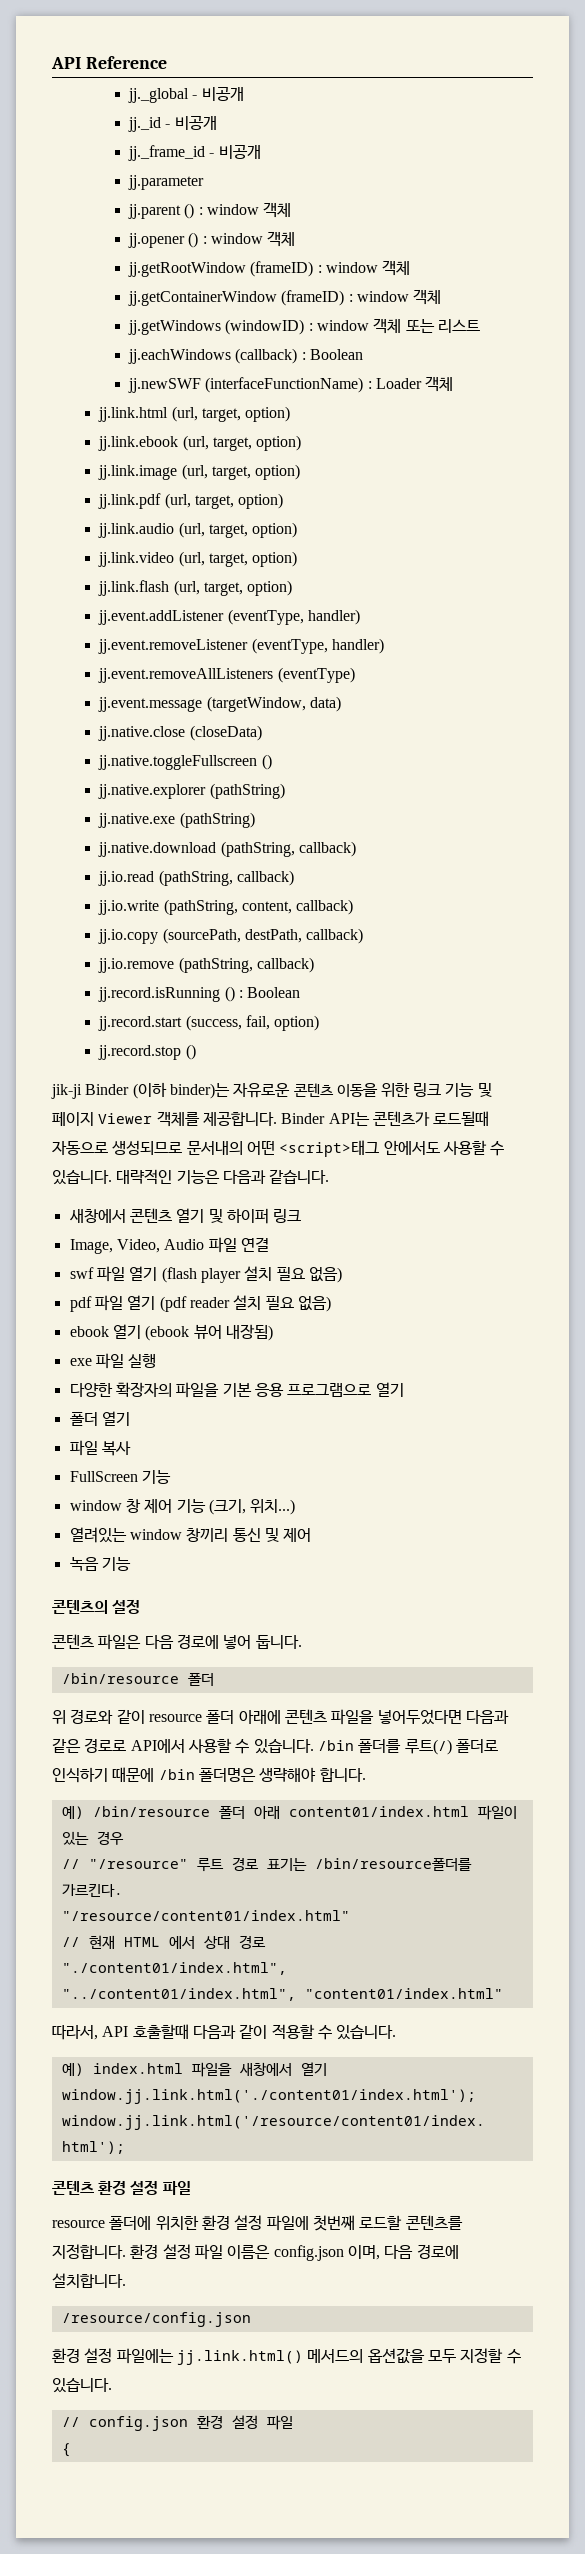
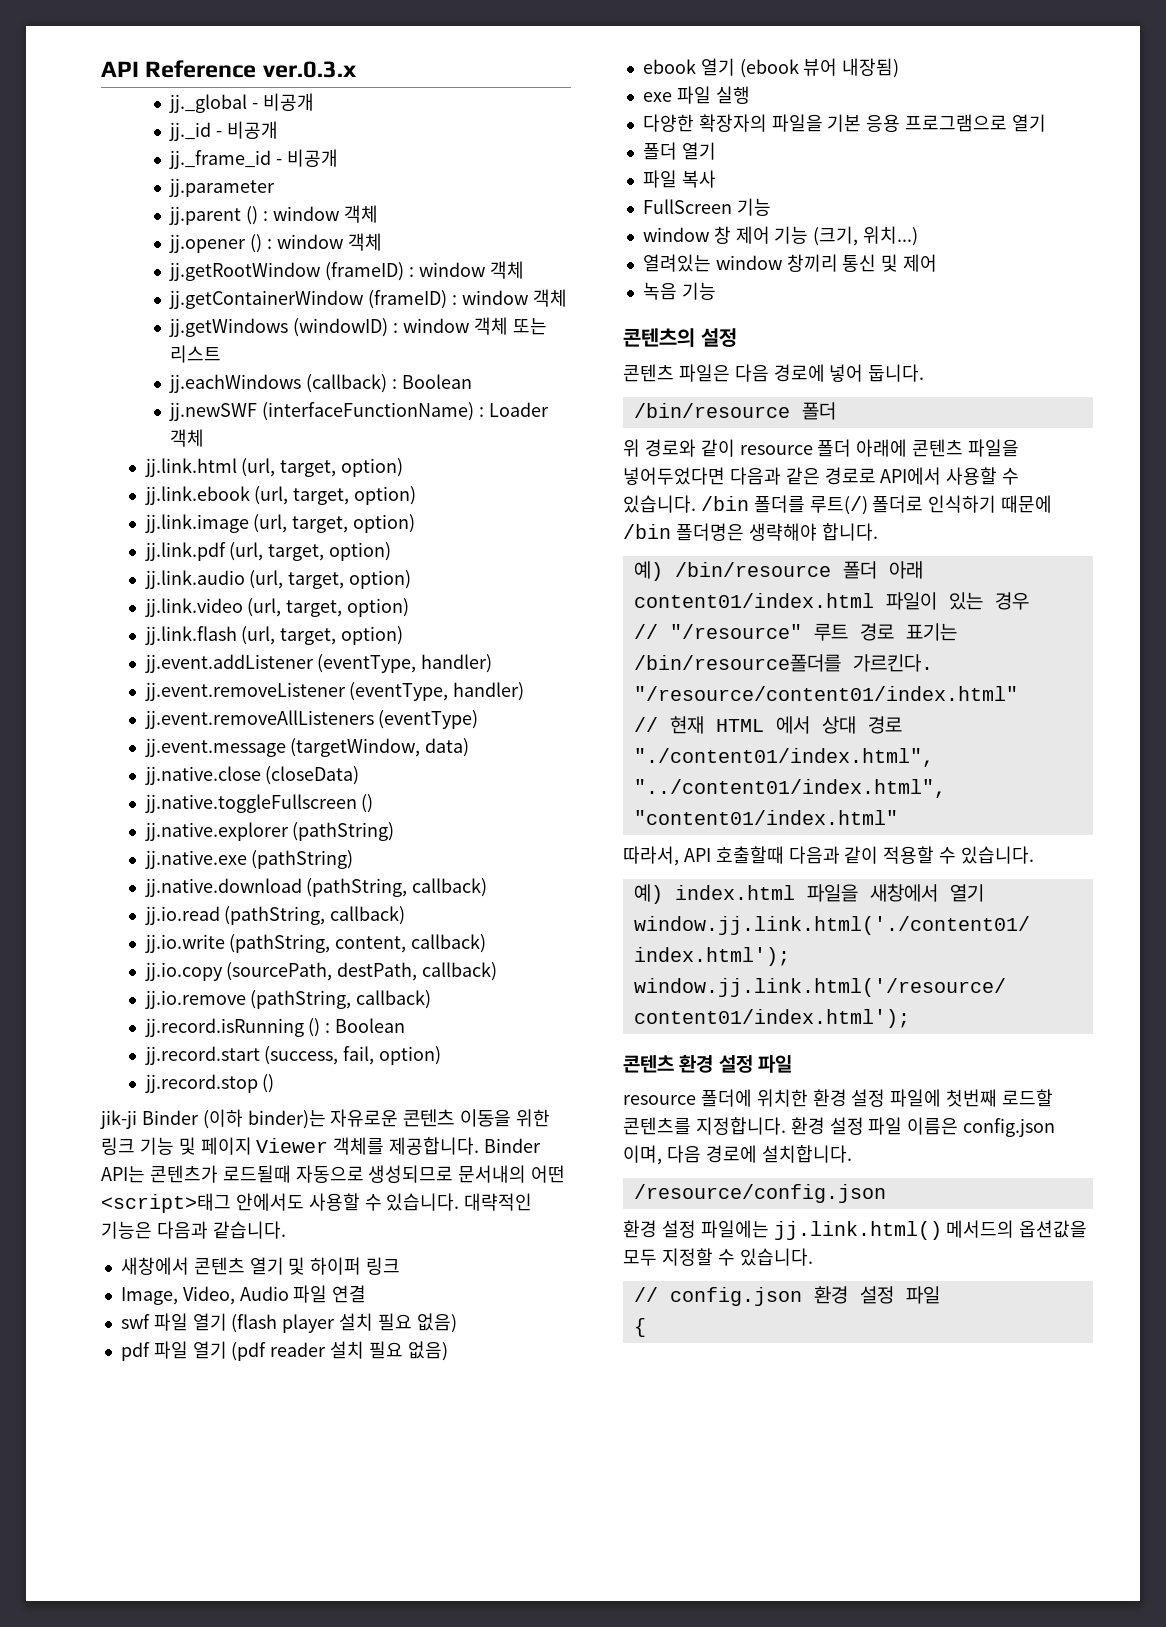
(167, 62) none -> [262,61,357,78] ver.0.3.x

